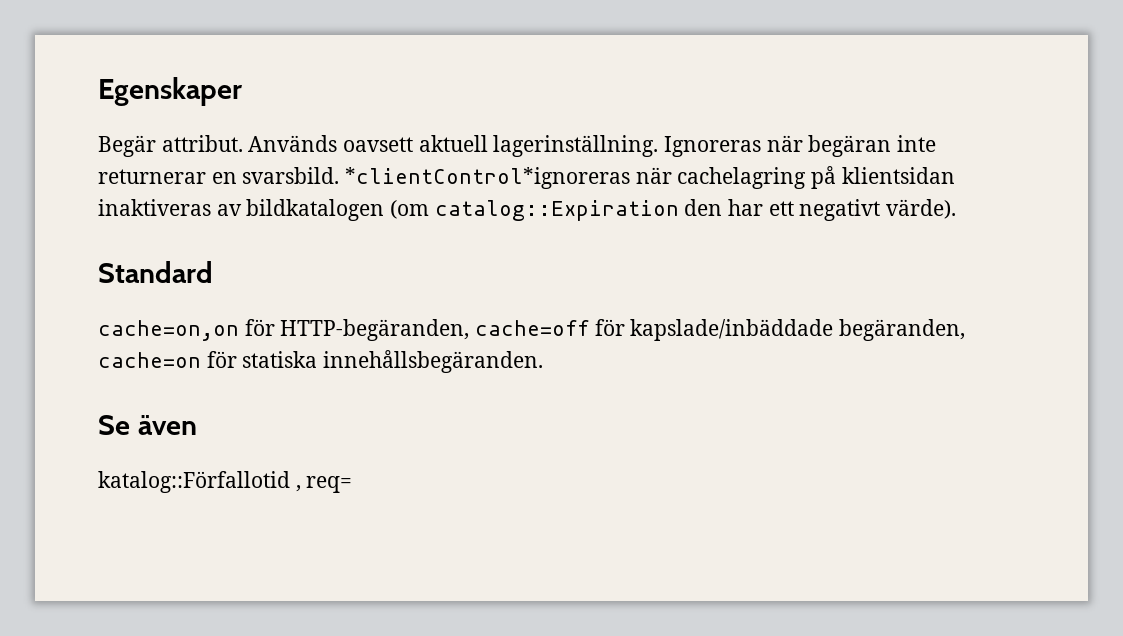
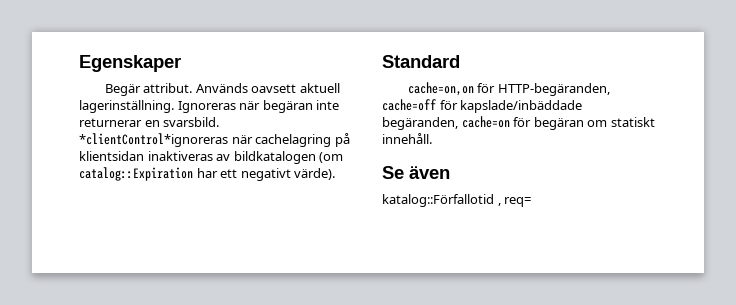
[684,199,723,216] den -> (193, 174) none
[242,350,544,373] statiska innehållsbegäranden. -> [533,117,655,130] [382,133,432,144] begäran om statiskt innehåll.

